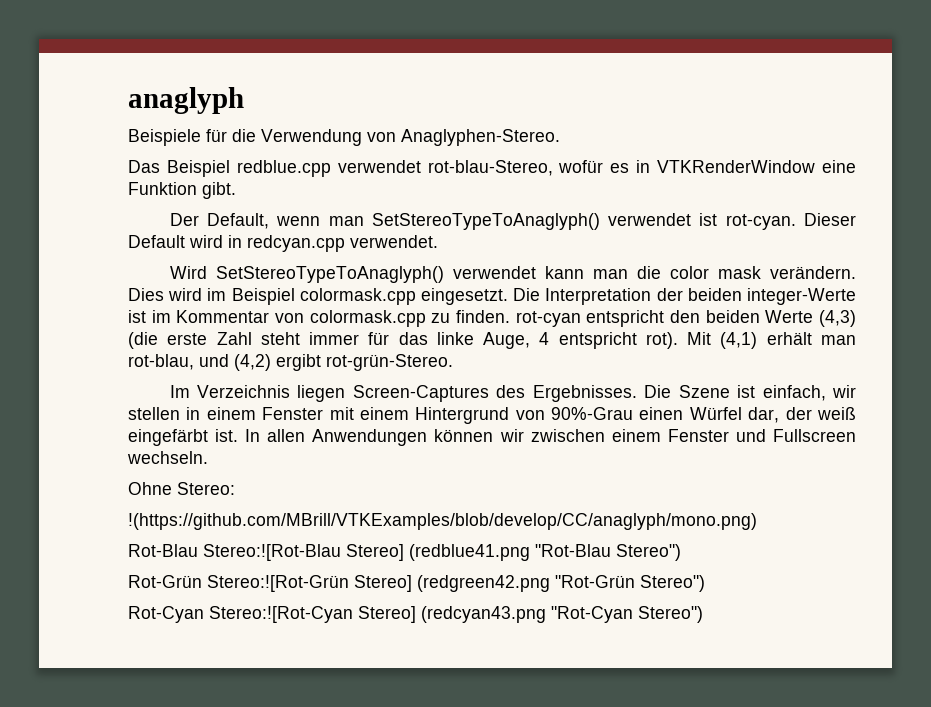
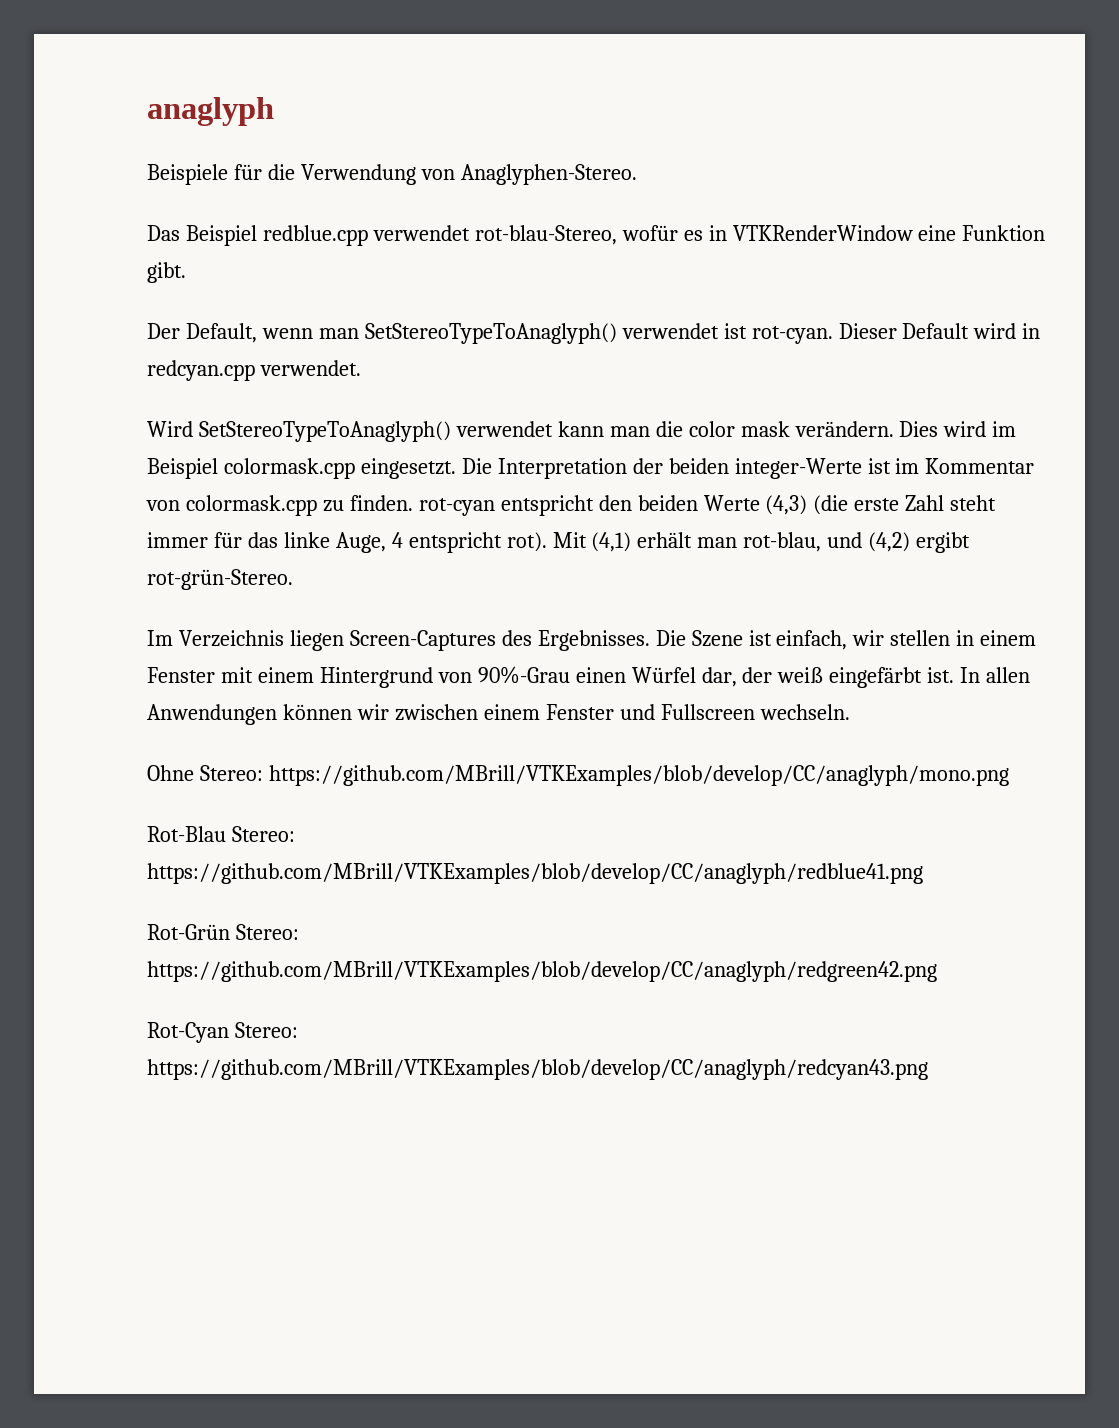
[128,513,757,530] // !(https://github.com/MBrill/VTKExamples/blob/develop/CC/anaglyph/mono.png) -> [268,765,1009,786] https://github.com/MBrill/VTKExamples/blob/develop/CC/anaglyph/mono.png
[203,544,681,561] [128,575,705,592] [128,606,703,623] Stereo:![Rot-Blau Stereo] (redblue41.png "Rot-Blau Stereo") // Rot-Grün Stereo:![Rot-Grün Stereo] (redgreen42.png "Rot-Grün Stereo") // Rot-Cyan Stereo:![Rot-Cyan Stereo] (redcyan43.png "Rot-Cyan Stereo") -> [231,826,295,842] [147,863,923,884] [147,924,299,940] [147,961,937,982] [147,1022,298,1043] [147,1059,928,1080] Stereo: https://github.com/MBrill/VTKExamples/blob/develop/CC/anaglyph/redblue41.png // Rot-Grün Stereo: https://github.com/MBrill/VTKExamples/blob/develop/CC/anaglyph/redgreen42.png // Rot-Cyan Stereo: https://github.com/MBrill/VTKExamples/blob/develop/CC/anaglyph/redcyan43.png

